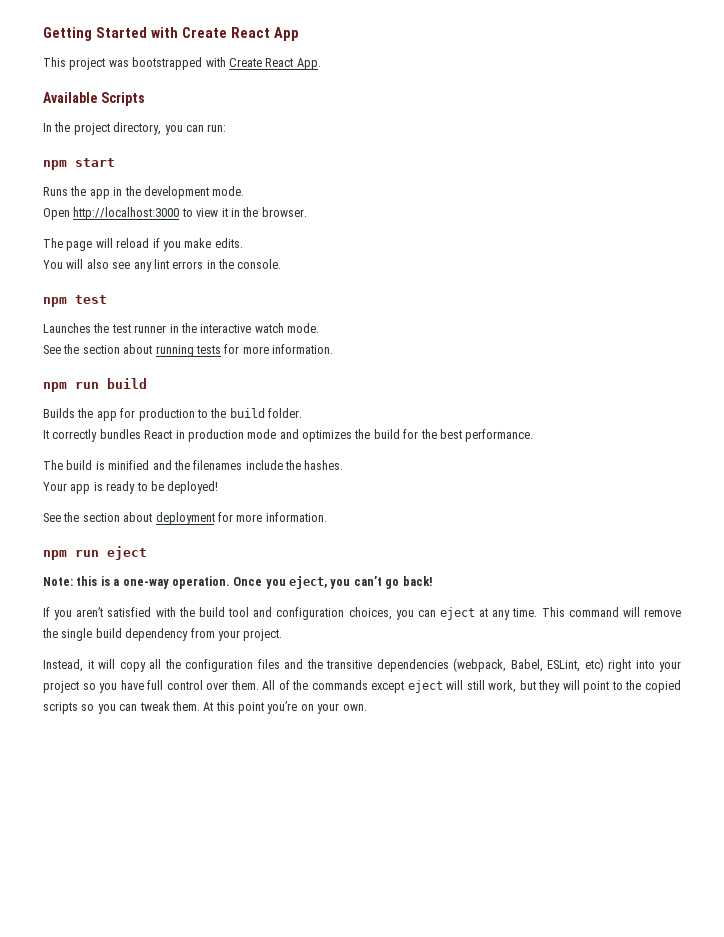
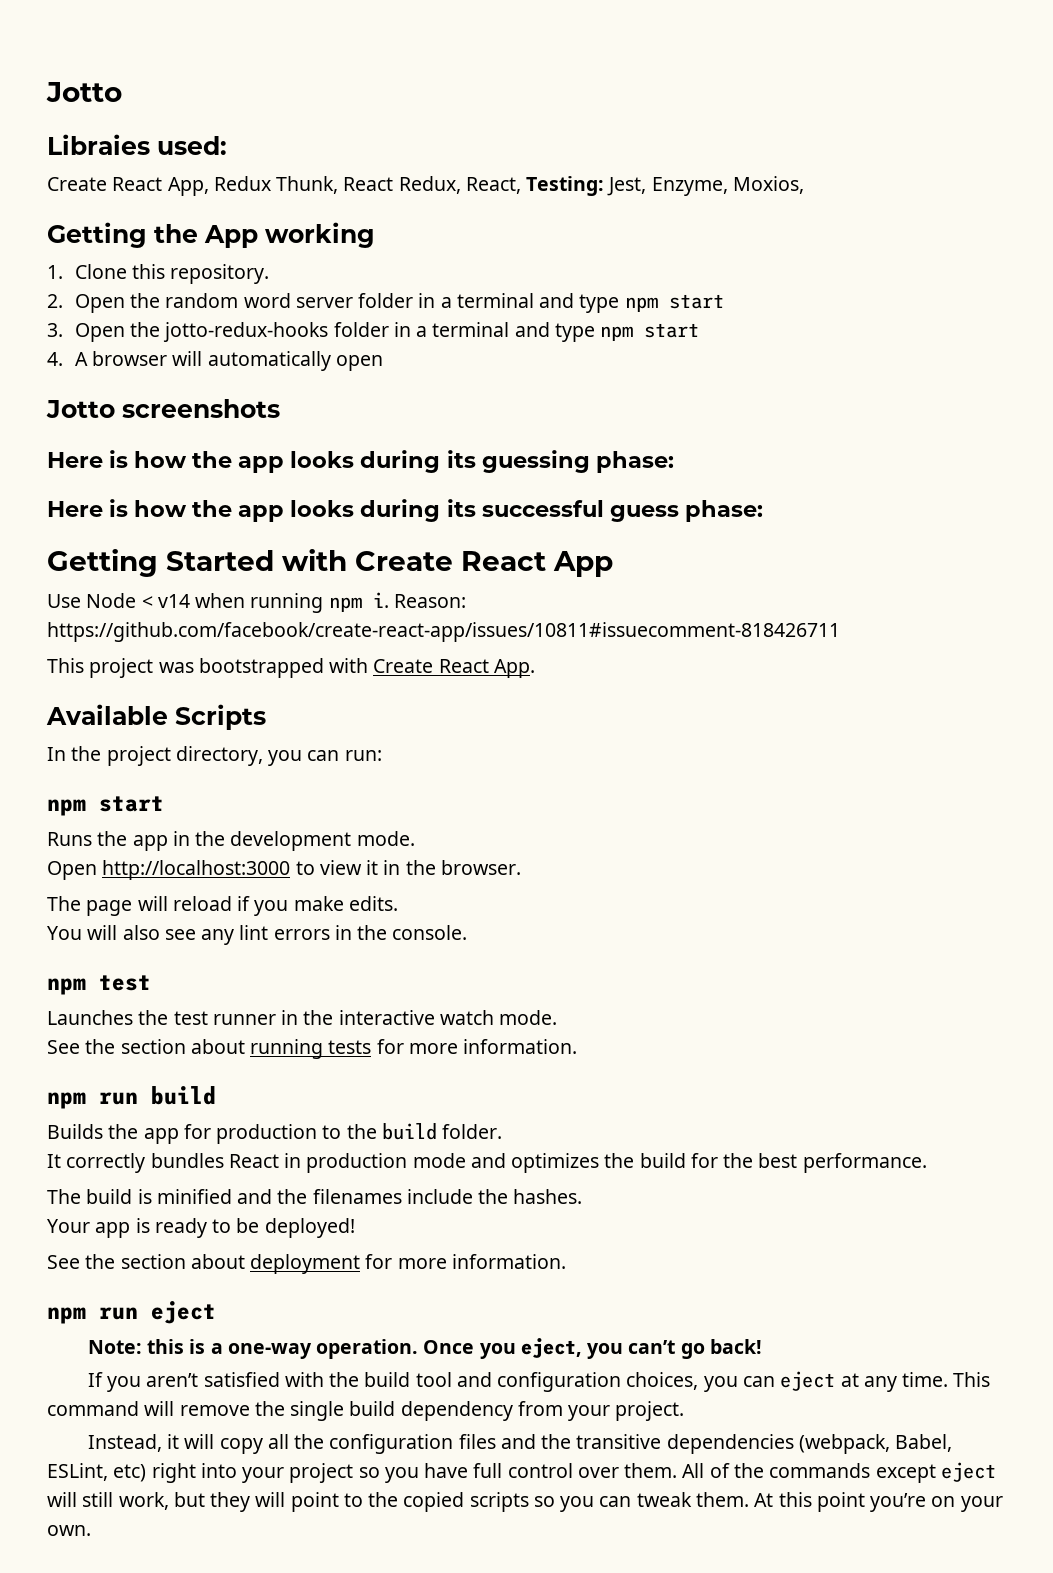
(43, 34) none -> [46,82,122,102] [47,134,227,155] [47,176,804,196] [47,222,375,248] [47,264,270,284] [47,293,724,313] [47,322,700,342] [47,351,383,371] [46,399,280,418] [47,450,674,473] [47,499,763,522] Jotto // Libraies used: // Create React App, Redux Thunk, React Redux, React, Testing: Jest, Enzyme, Moxios, // Getting the App working // 1. Clone this repository. // 2. Open the random word server folder in a terminal and type npm start // 3. Open the jotto-redux-hooks folder in a terminal and type npm start // 4. A browser will automatically open // Jotto screenshots // Here is how the app looks during its guessing phase: // Here is how the app looks during its successful guess phase: //
(299, 34) none -> [47,592,466,613] [47,622,840,642] // Use Node < v14 when running npm i. Reason: https://github.com/facebook/create-react-app/issues/10811#issuecomment-818426711

